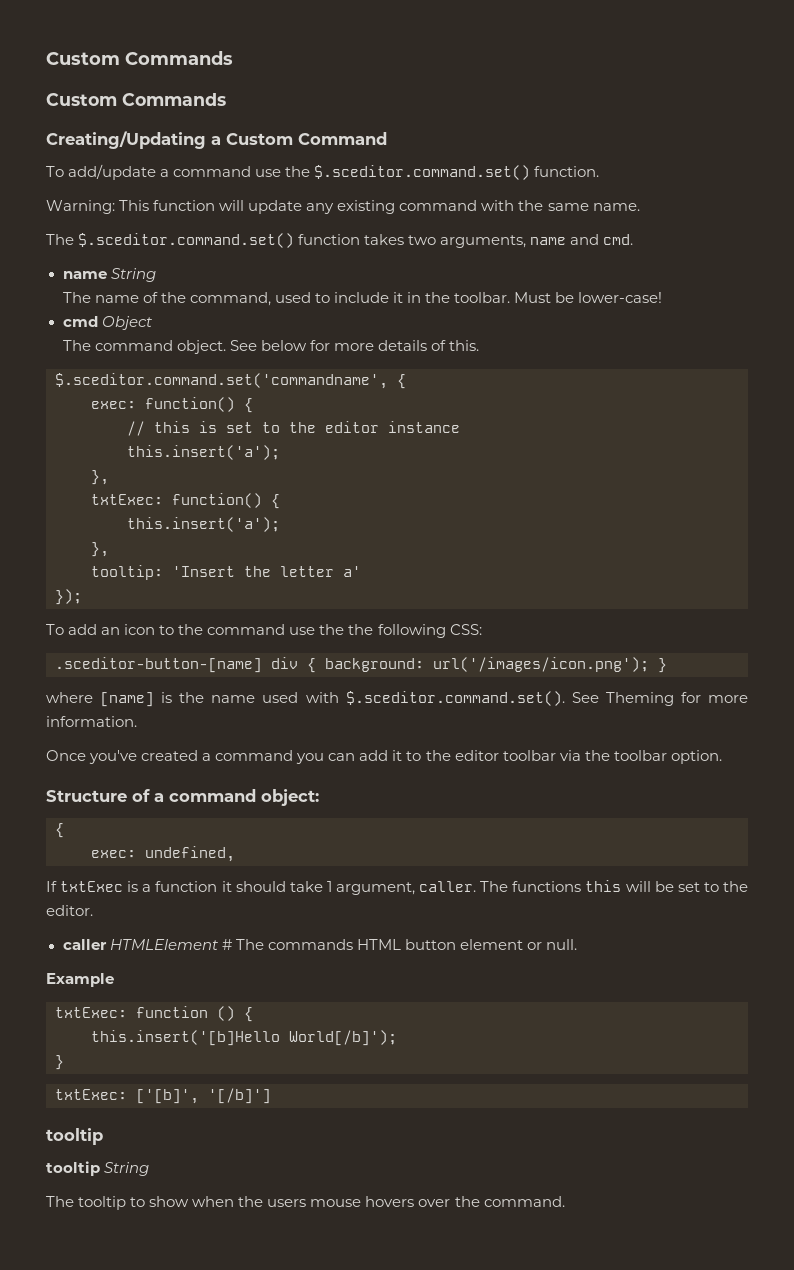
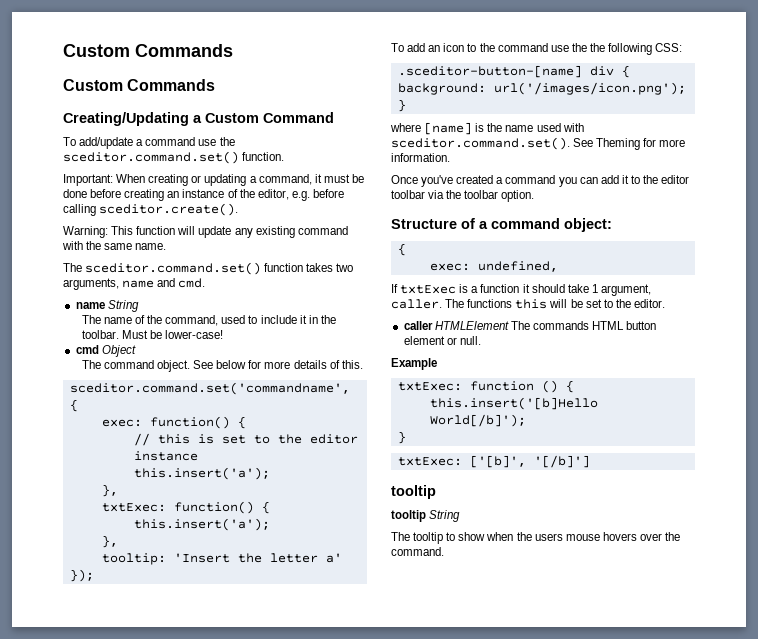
[314,165,531,180] $.sceditor.command.set() -> [63,151,239,164] sceditor.command.set()
(600, 171) none -> [63,174,364,186] [63,189,344,201] [63,203,239,216] // Important: When creating or updating a command, it must be done before creating an instance of the editor, e.g. before calling sceditor.create().
[78,233,295,248] $.sceditor.command.set() -> [85,262,262,275] sceditor.command.set()
[55,373,388,389] $.sceditor.command.set('commandname', -> [69,382,350,395] sceditor.command.set('commandname',
[345,691,565,706] $.sceditor.command.set(). -> [391,137,570,150] sceditor.command.set().
[221,939,232,950] # -> (509, 325) none

